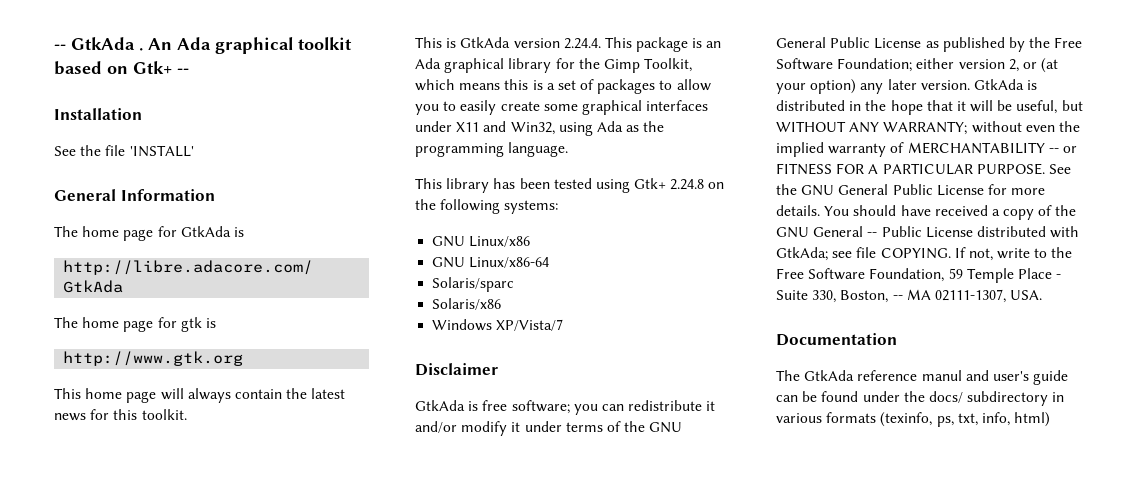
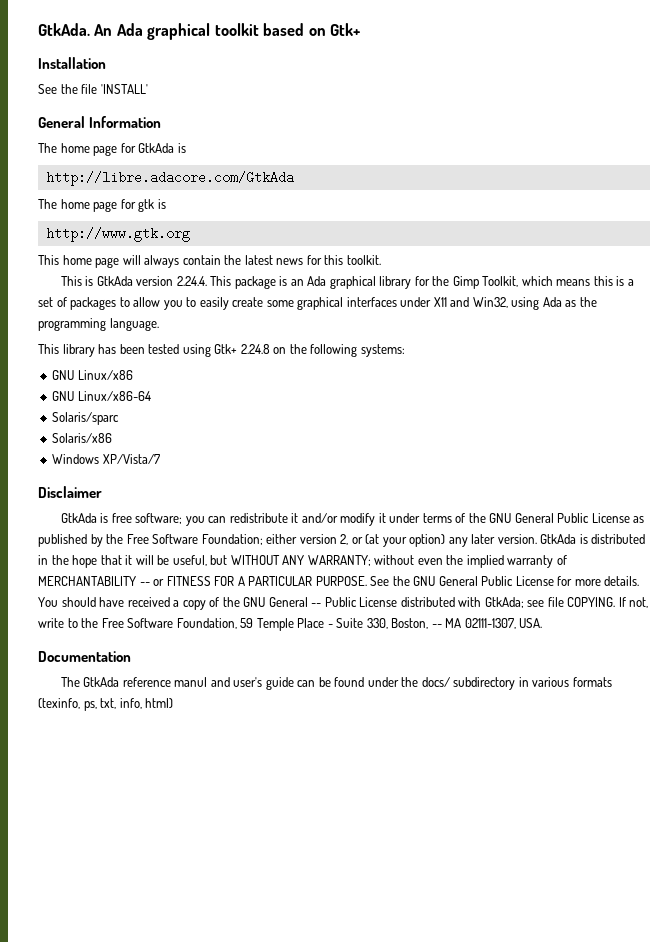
[54,37,143,51] -- GtkAda . -> [38,23,90,36] GtkAda.
[177,68,189,74] -- -> (361, 29) none

